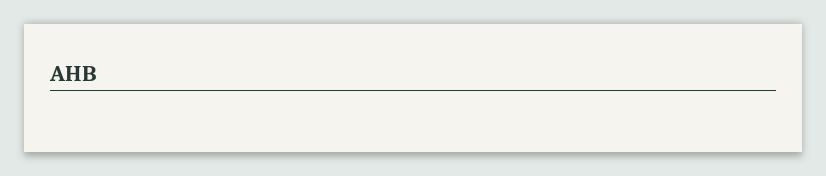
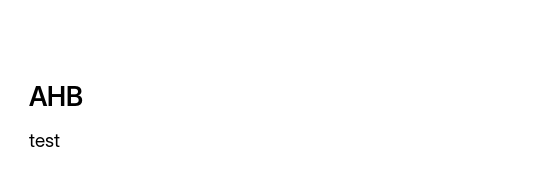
(97, 73) none -> [29,134,60,147] // test

